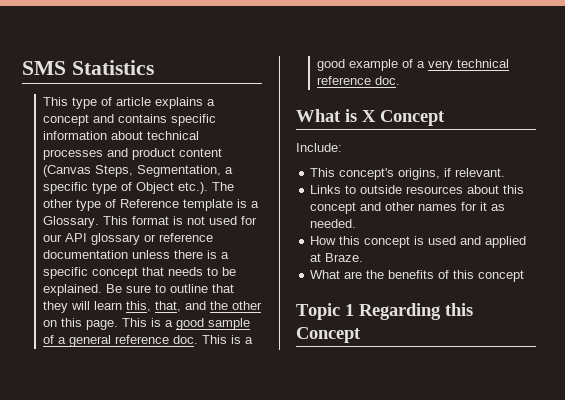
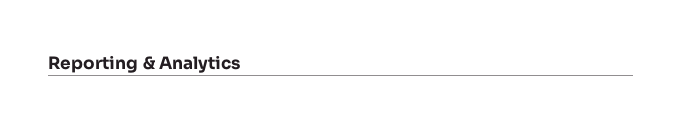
[22,60,154,75] [42,97,215,109] [42,114,216,126] [42,131,199,140] [42,148,222,160] [42,165,233,177] [42,182,234,194] [42,199,259,211] [42,216,257,228] [42,233,213,245] [42,250,229,259] [42,267,236,279] [42,284,234,296] [42,301,262,313] [42,318,250,330] [42,335,253,347] [316,59,509,71] [316,76,400,85] [296,109,445,126] [296,143,342,152] [310,168,506,180] [310,185,525,194] [310,202,506,214] [310,219,357,228] [310,236,527,248] [310,253,364,262] [310,270,525,282] [296,303,473,320] [296,327,361,343] SMS Statistics // This type of article explains a concept and contains specific information about technical processes and product content (Canvas Steps, Segmentation, a specific type of Object etc.). The other type of Reference template is a Glossary. This format is not used for our API glossary or reference documentation unless there is a specific concept that needs to be explained. Be sure to outline that they will learn this, that, and the other on this page. This is a good sample of a general reference doc. This is a good example of a very technical reference doc. // What is X Concept // Include: // This concept's origins, if relevant. // Links to outside resources about this concept and other names for it as needed. // How this concept is used and applied at Braze. // What are the benefits of this concept // Topic 1 Regarding this Concept -> [48,55,241,73] Reporting & Analytics

